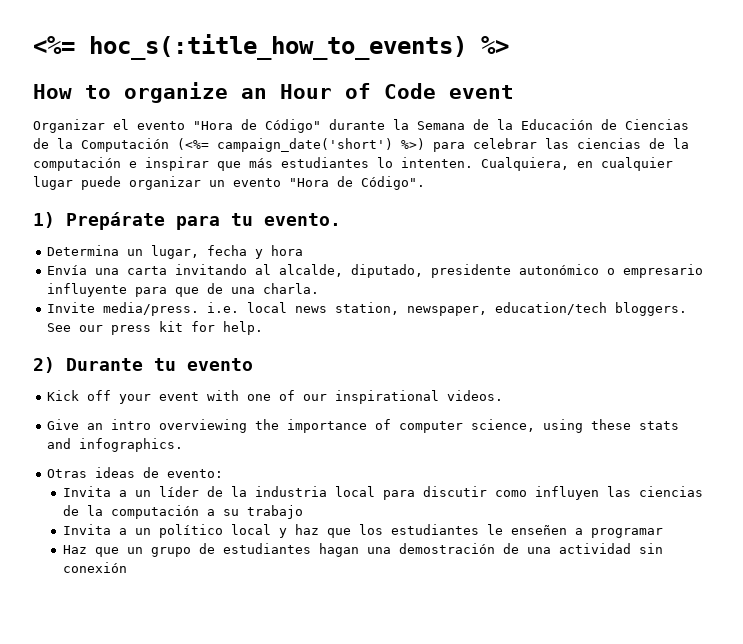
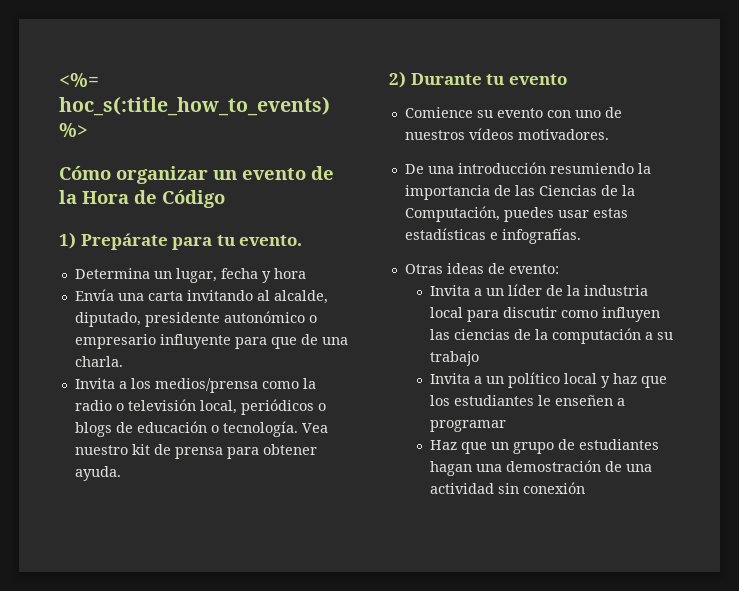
[33,82,514,103] [33,119,689,133] [33,138,689,152] [33,157,673,171] [33,176,425,190] How to organize an Hour of Code event // Organizar el evento "Hora de Código" durante la Semana de la Educación de Ciencias de la Computación (<%= campaign_date('short') %>) para celebrar las ciencias de la computación e inspirar que más estudiantes lo intenten. Cualquiera, en cualquier lugar puede organizar un evento "Hora de Código". -> [59,166,334,184] [59,190,225,208] Cómo organizar un evento de la Hora de Código
[47,302,688,316] [47,321,264,335] [33,357,253,373] [47,390,504,404] [47,419,680,433] [47,438,184,452] Invite media/press. i.e. local news station, newspaper, education/tech bloggers. See our press kit for help. // 2) Durante tu evento // Kick off your event with one of our inspirational videos. // Give an intro overviewing the importance of computer science, using these stats and infographics. -> [74,378,316,393] [74,399,326,415] [74,421,328,437] [74,444,317,459] [74,466,121,481] [389,71,567,88] [404,107,622,118] [404,128,609,140] [404,162,651,174] [404,185,635,200] [404,206,628,222] [404,228,581,244] Invita a los medios/prensa como la radio o televisión local, periódicos o blogs de educación o tecnología. Vea nuestro kit de prensa para obtener ayuda. // 2) Durante tu evento // Comience su evento con uno de nuestros vídeos motivadores. // De una introducción resumiendo la importancia de las Ciencias de la Computación, puedes usar estas estadísticas e infografías.

